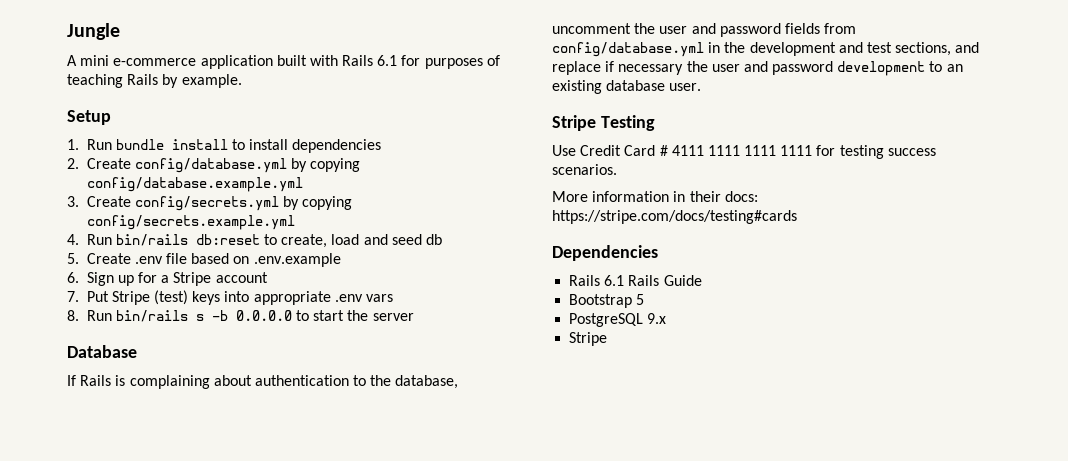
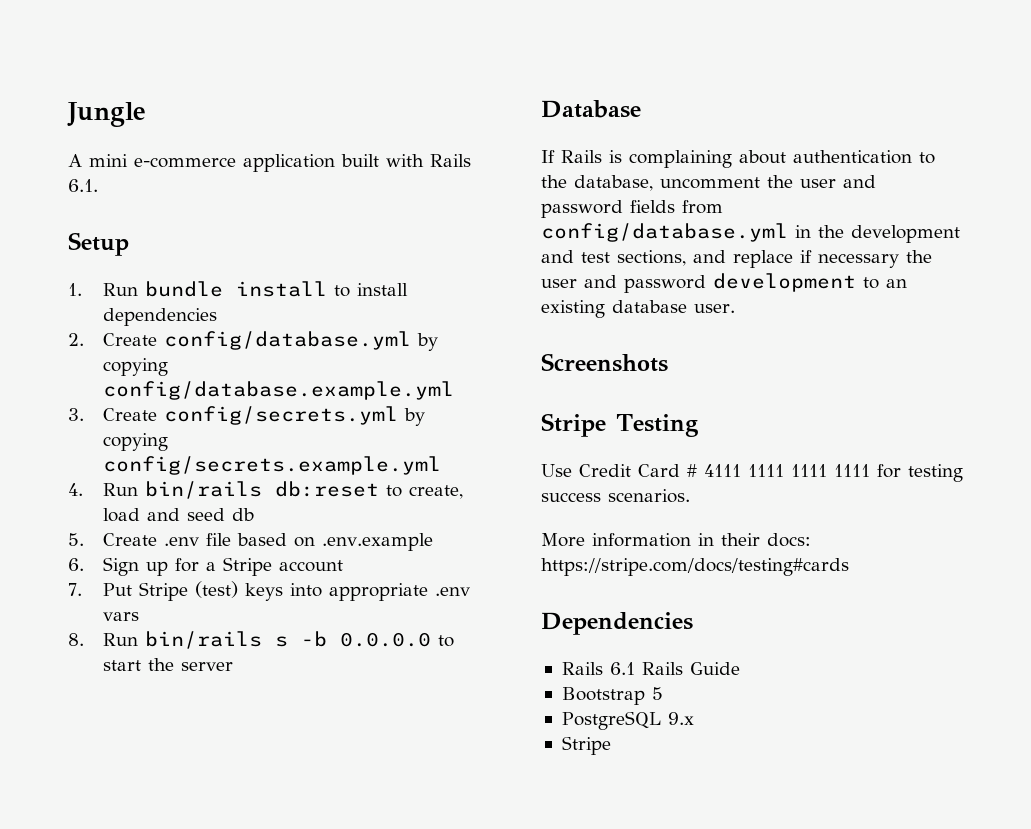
[377,55,500,69] [67,74,242,88] 6.1 for purposes of teaching Rails by example. -> [68,179,98,192] 6.1.
(702, 87) none -> [541,353,668,372] // Screenshots

